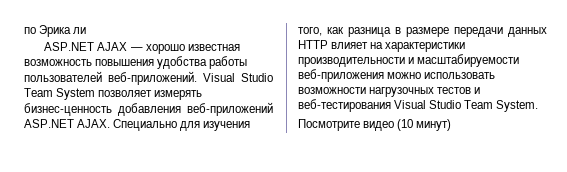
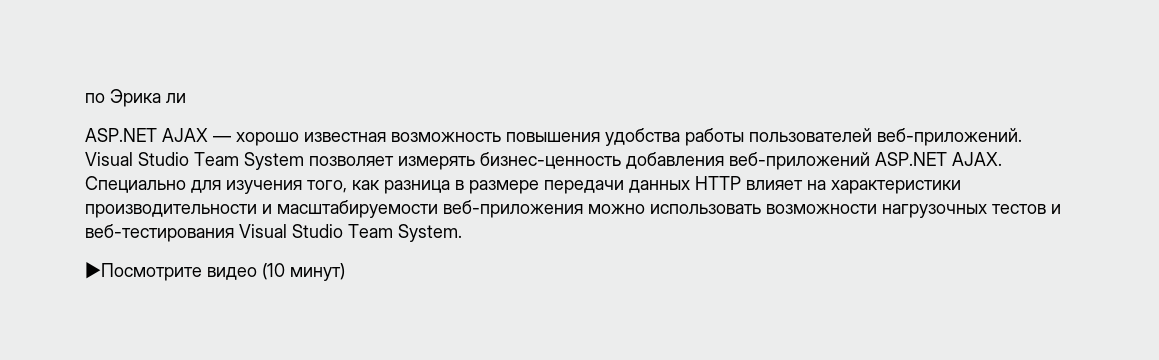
[298,119,360,131] Посмотрите -> [85,262,202,281] ▶Посмотрите

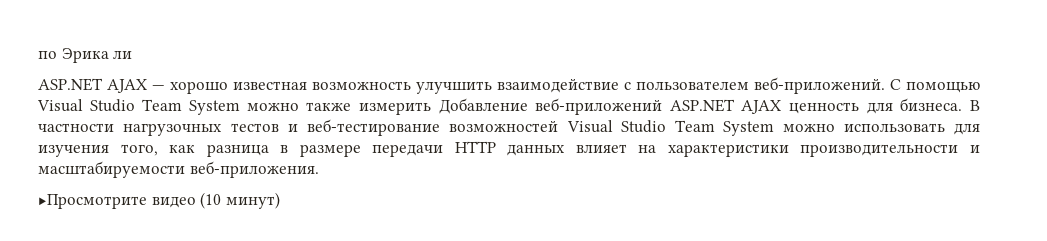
[506,128,1022,146] [85,152,1002,170] [85,176,186,193] повышения удобства работы пользователей веб-приложений. Visual Studio Team System позволяет измерять бизнес-ценность добавления веб-приложений ASP.NET AJAX. Специально -> [416,77,980,94] [37,98,980,115] [38,119,945,136] улучшить взаимодействие с пользователем веб-приложений. С помощью Visual Studio Team System можно также измерить Добавление веб-приложений ASP.NET AJAX ценность для бизнеса. В частности нагрузочных тестов и веб-тестирование возможностей Visual Studio Team System можно использовать
[629,176,741,193] данных HTTP -> [454,141,566,156] HTTP данных
[443,200,1061,218] [85,224,462,242] [85,262,202,281] веб-приложения можно использовать возможности нагрузочных тестов и веб-тестирования Visual Studio Team System. // ▶Посмотрите -> [189,161,319,178] [38,194,147,209] веб-приложения. // ▶Просмотрите

